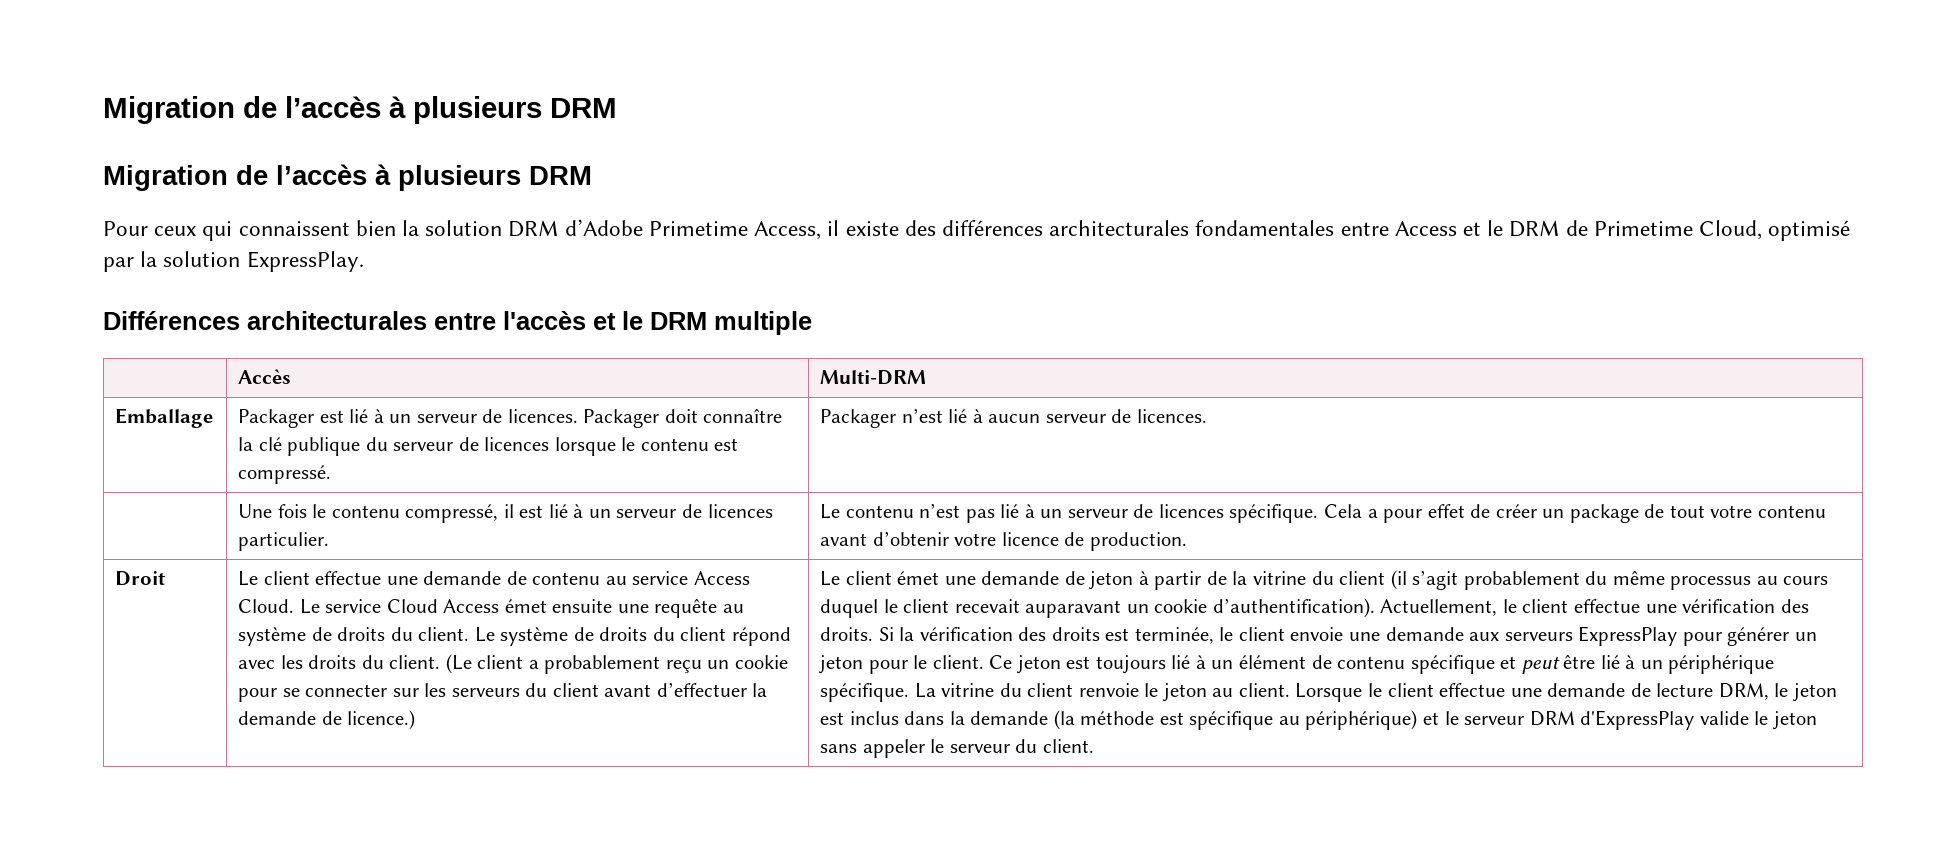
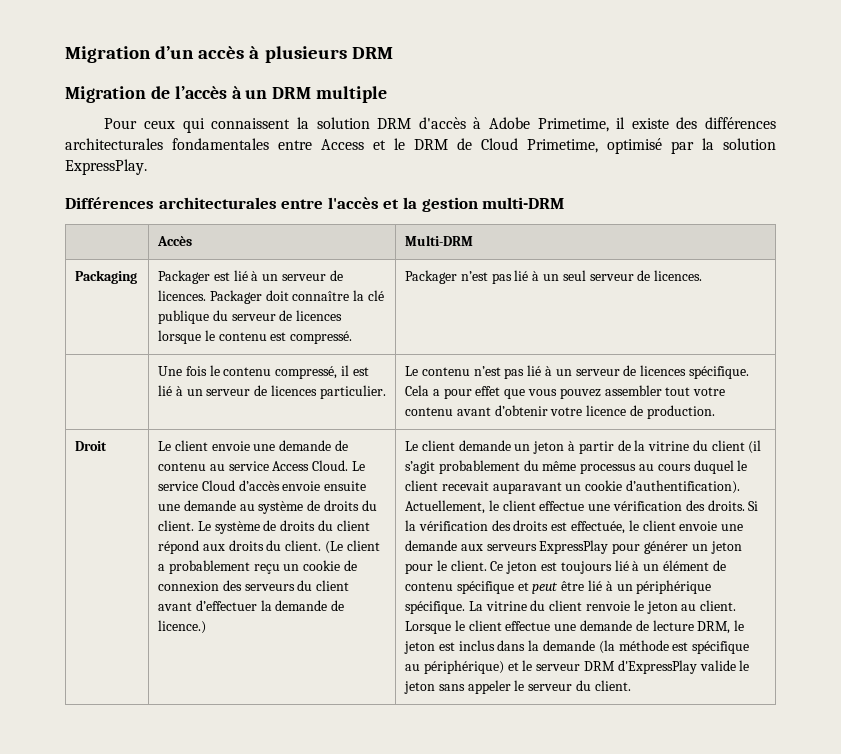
[103,96,381,124] Migration de l’accès -> [65,46,245,63] Migration d’un accès
[398,165,592,191] plusieurs DRM -> [245,86,388,103] un DRM multiple
[355,220,396,236] bien -> (291, 123) none
[564,219,822,240] d’Adobe Primetime Access, -> [418,117,609,132] d'accès à Adobe Primetime,
[1593,220,1763,240] Primetime Cloud, -> [481,138,598,153] Cloud Primetime,
[622,311,812,335] le DRM multiple -> [402,197,565,212] la gestion multi-DRM
[115,408,214,428] Emballage -> [75,270,138,284] Packaging
[948,409,1041,423] lié à aucun -> [491,270,586,284] pas lié à un seul
[1470,504,1665,523] de créer un package de -> [504,385,662,399] que vous pouvez assembler
[315,571,382,585] effectue -> [211,441,250,451] envoie
[443,599,547,613] Access émet -> [238,480,321,491] d’accès envoie
[654,599,718,618] requête -> [183,500,236,511] demande
[238,655,303,669] avec les -> [202,544,225,551] aux
[238,683,447,702] pour se connecter sur les -> [343,560,357,571] [158,580,242,591] de connexion des
[897,571,1085,585] émet une demande de -> [458,440,531,451] demande un
[1134,627,1214,644] terminée, -> [570,521,625,534] effectuée,

